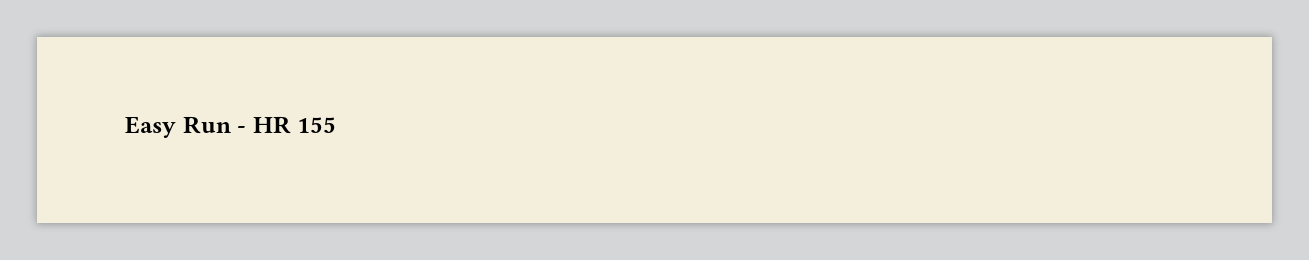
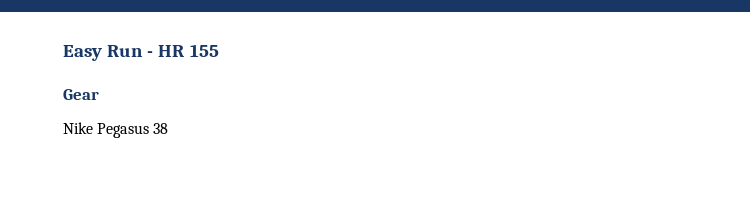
(337, 125) none -> [63,89,99,100] [63,122,169,138] // Gear // Nike Pegasus 38

